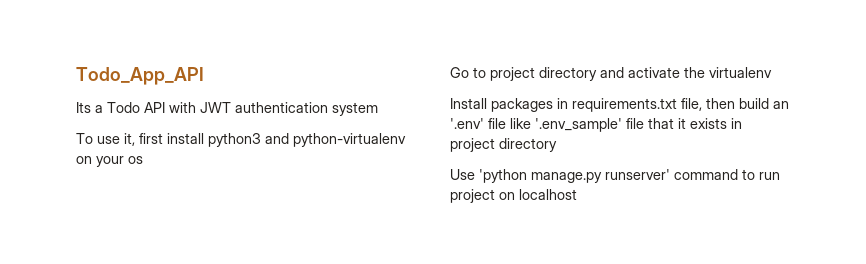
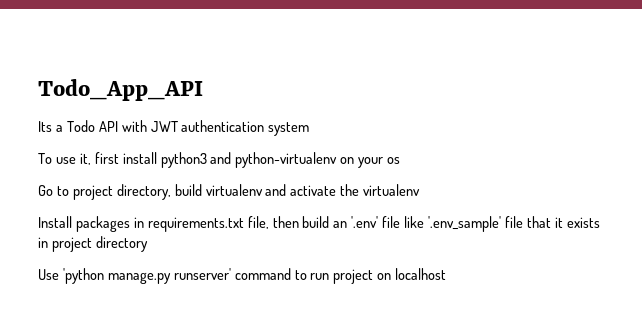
[539,67,597,81] directory -> [116,184,263,200] directory, build virtualenv

